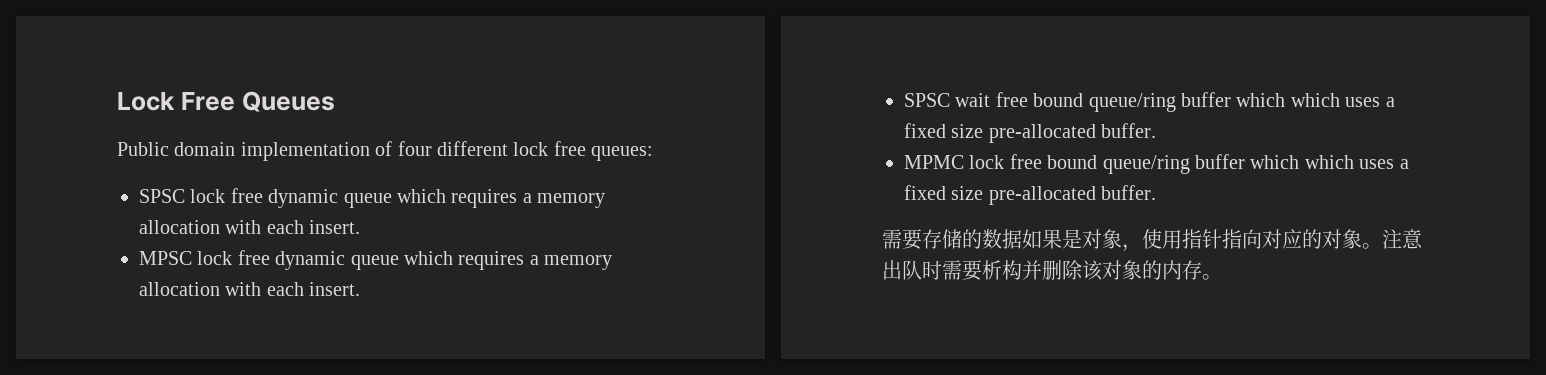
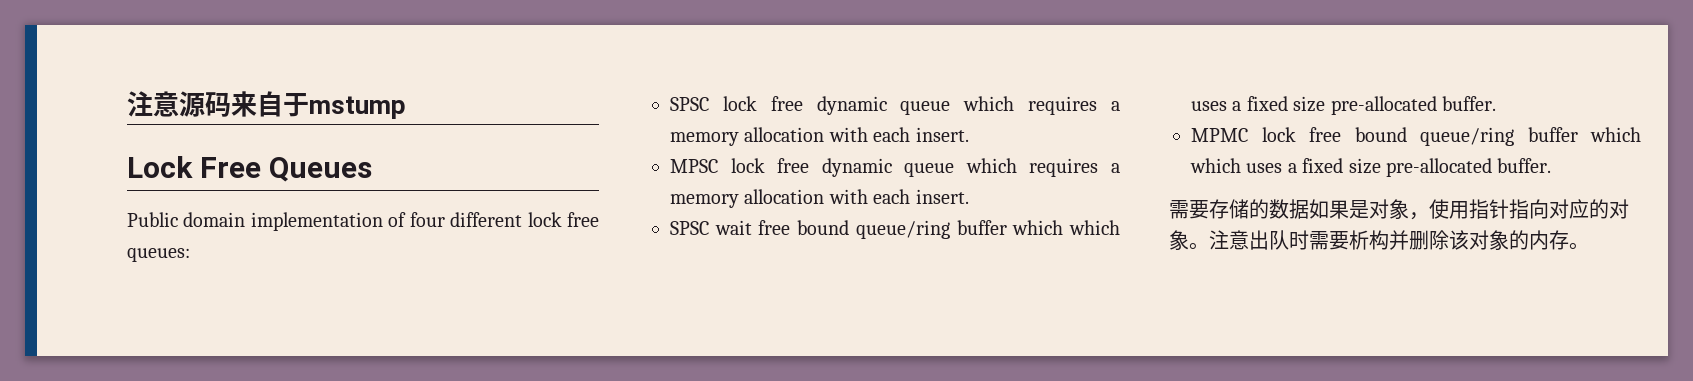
(117, 101) none -> [127,91,406,119] 注意源码来自于mstump //

